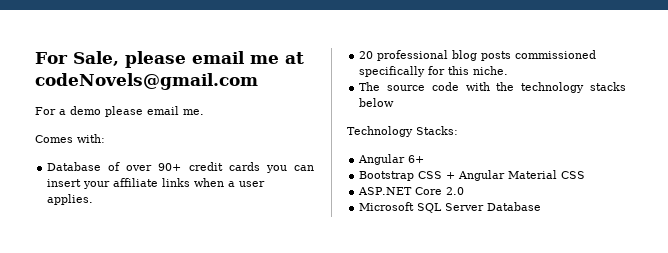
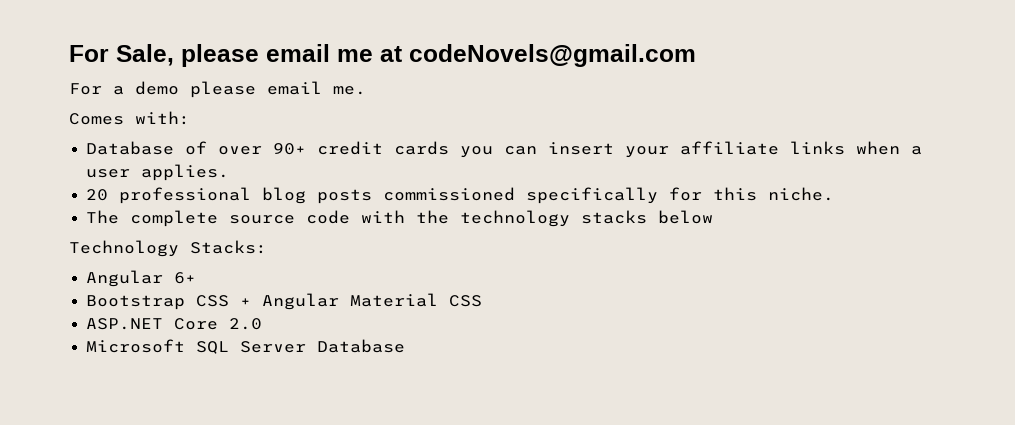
(381, 86) none -> [130,210,219,227] complete

